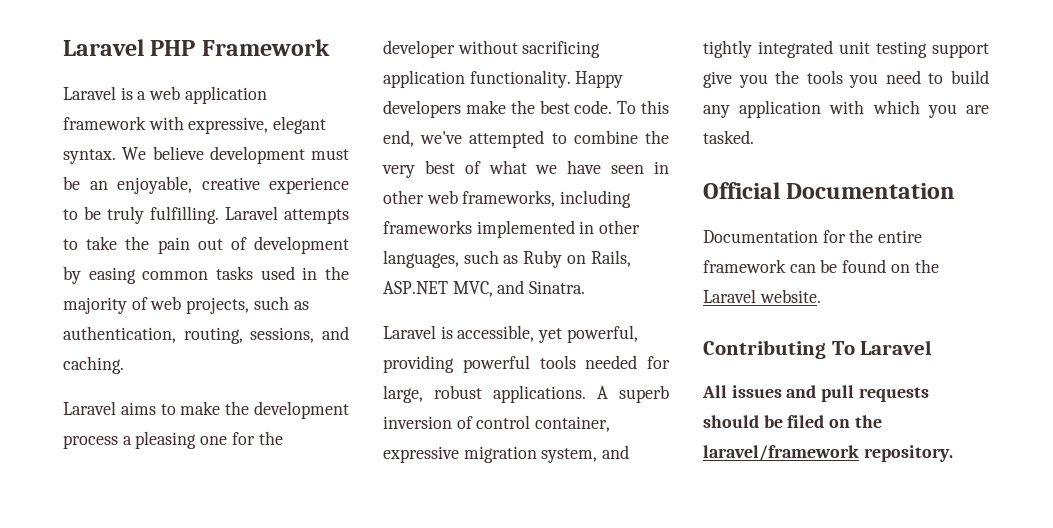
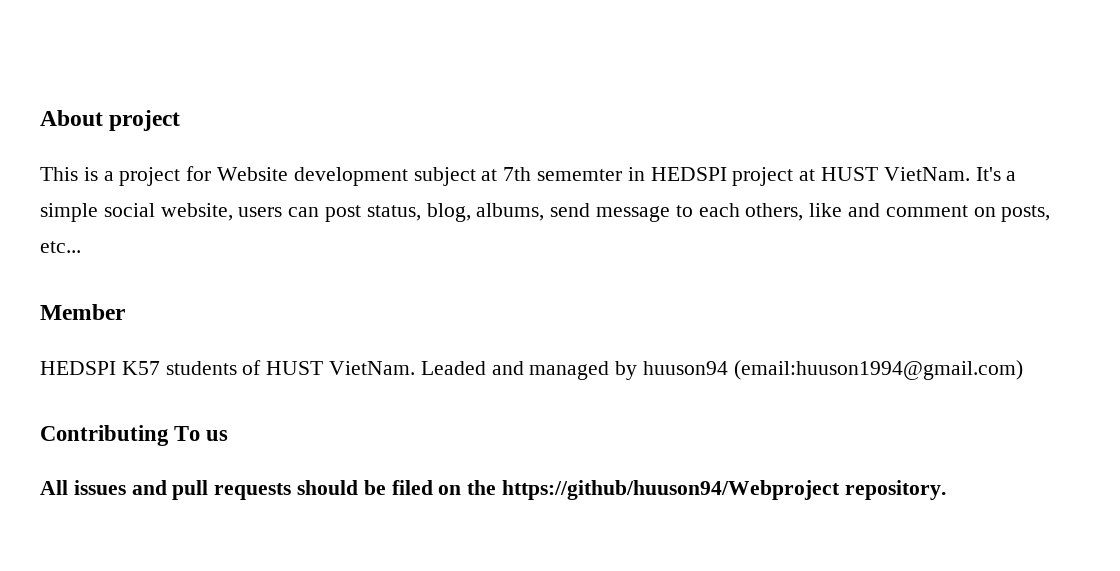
[63,39,330,56] [63,86,267,104] [63,116,327,134] [63,146,349,164] [63,176,349,194] [63,206,349,224] [63,236,349,254] [63,266,349,284] [63,296,309,314] [63,326,349,344] [63,356,124,374] [63,401,349,419] [63,431,283,449] [383,40,601,58] [383,70,624,88] [383,100,669,118] [383,130,669,148] [382,160,669,178] [383,190,632,208] [383,220,641,238] [383,250,631,268] [383,280,586,297] [383,325,638,343] [383,355,670,373] [383,385,669,403] [383,415,611,432] [383,445,630,463] [703,40,989,58] [703,70,989,88] [703,100,989,118] [703,130,754,144] [703,182,956,199] [703,229,923,243] [703,259,939,273] [703,289,821,303] Laravel PHP Framework // Laravel is a web application framework with expressive, elegant syntax. We believe development must be an enjoyable, creative experience to be truly fulfilling. Laravel attempts to take the pain out of development by easing common tasks used in the majority of web projects, such as authentication, routing, sessions, and caching. // Laravel aims to make the development process a pleasing one for the developer without sacrificing application functionality. Happy developers make the best code. To this end, we've attempted to combine the very best of what we have seen in other web frameworks, including frameworks implemented in other languages, such as Ruby on Rails, ASP.NET MVC, and Sinatra. // Laravel is accessible, yet powerful, providing powerful tools needed for large, robust applications. A superb inversion of control container, expressive migration system, and tightly integrated unit testing support give you the tools you need to build any application with which you are tasked. // Official Documentation // Documentation for the entire framework can be found on the Laravel website. -> [40,110,181,131] [40,166,1017,186] [40,203,1051,222] [40,241,81,253] [40,304,125,320] [40,360,1023,380] About project // This is a project for Website development subject at 7th sememter in HEDSPI project at HUST VietNam. It's a simple social website, users can post status, blog, albums, send message to each others, like and comment on posts, etc... // Member // HEDSPI K57 students of HUST VietNam. Leaded and managed by huuson94 (email:huuson1994@gmail.com)
[860,340,933,355] Laravel -> [206,430,229,441] us
[703,445,859,461] laravel/framework -> [502,480,841,500] https://github/huuson94/Webproject

